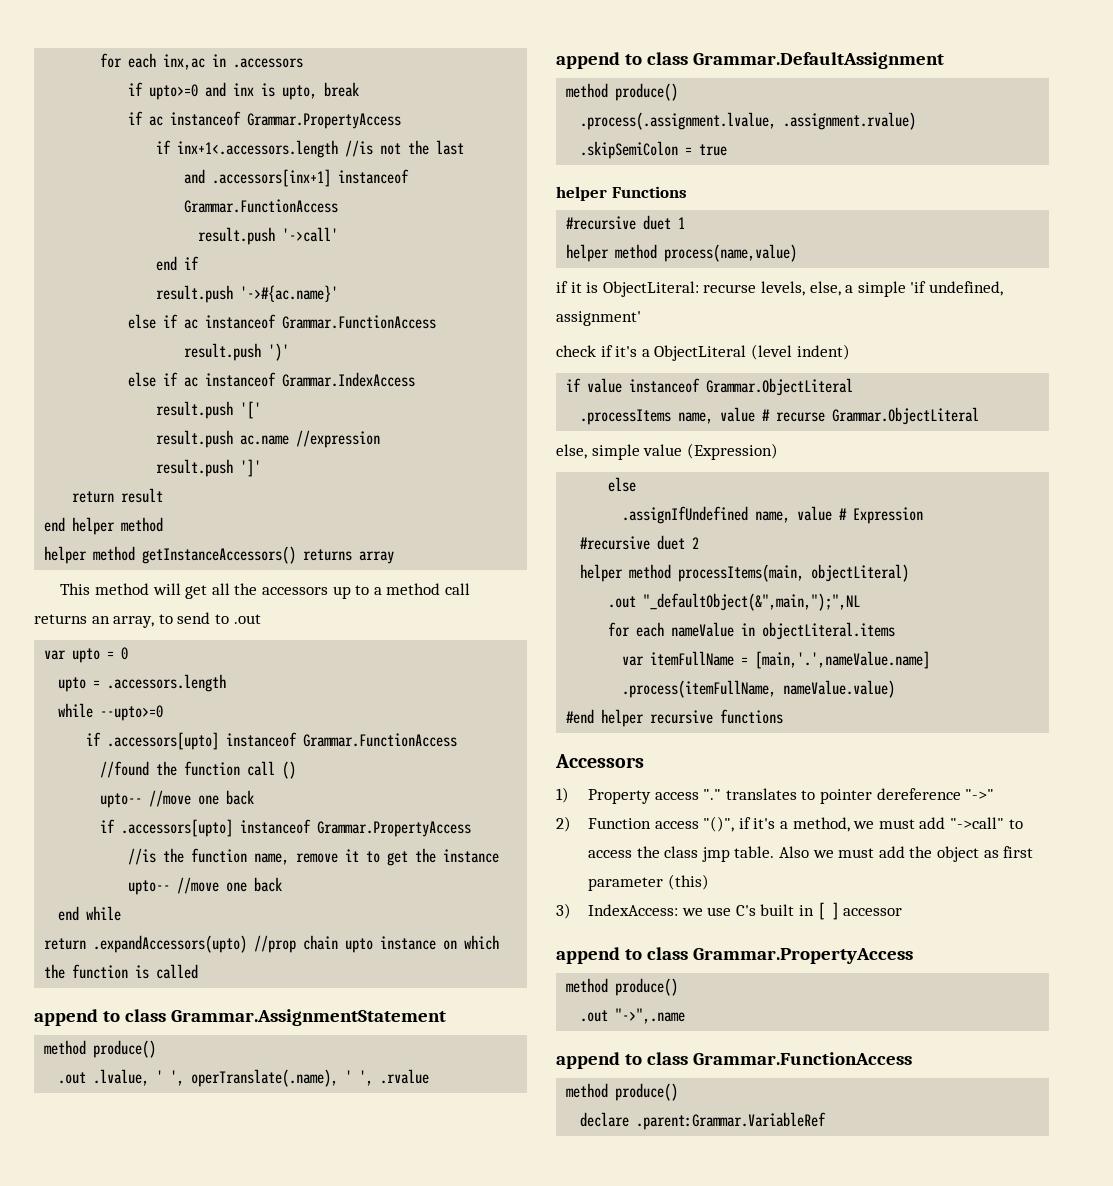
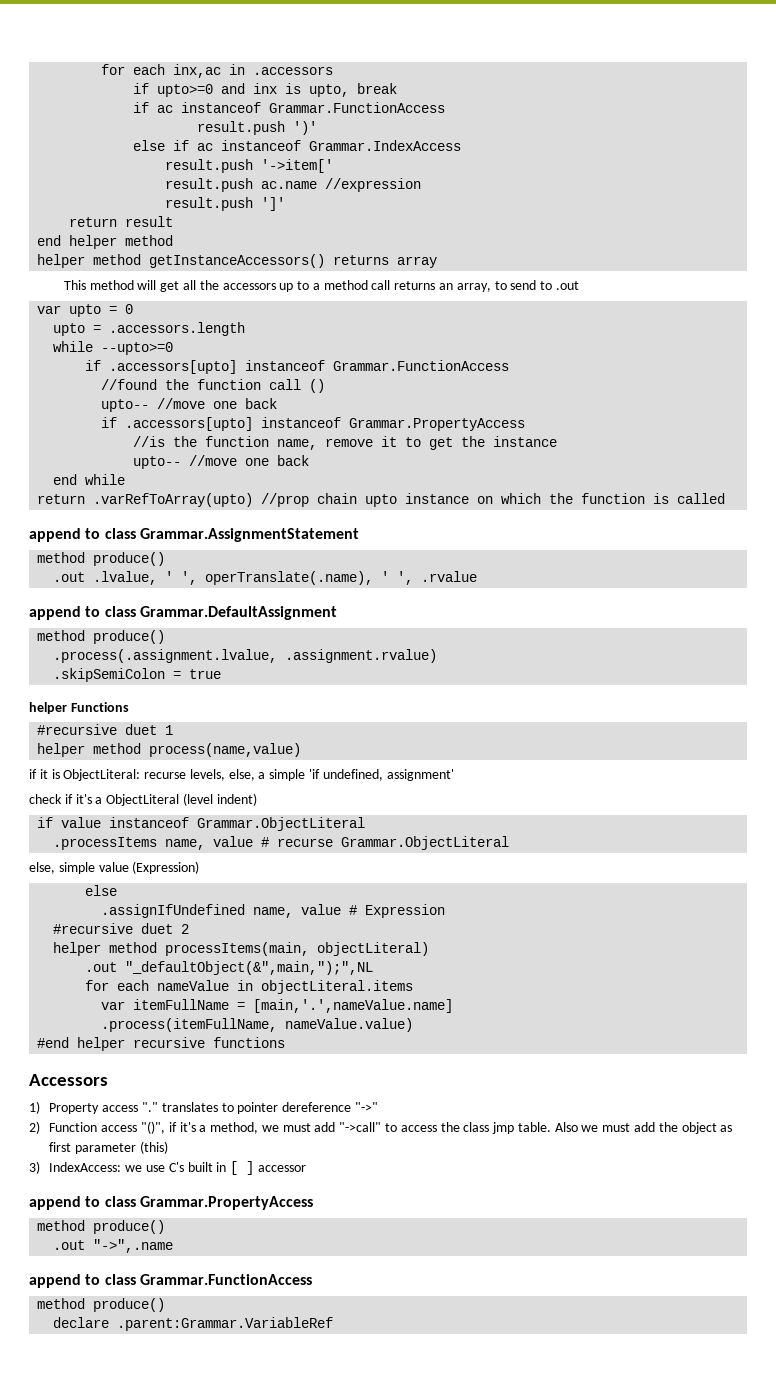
[247,113,402,129] [156,140,465,158] [184,169,410,187] [184,199,339,213] [198,227,339,245] [156,256,200,271] [156,285,339,303] [128,314,277,329] Grammar.PropertyAccess // if inx+1<.accessors.length //is not the last // and .accessors[inx+1] instanceof Grammar.FunctionAccess // result.push '->call' // end if // result.push '->#{ac.name}' // else if ac instanceof -> (262, 107) none
[240,401,262,419] '[' -> [261,159,334,173] '->item['
[93,935,248,953] .expandAccessors(upto) -> [93,493,254,507] .varRefToArray(upto)

